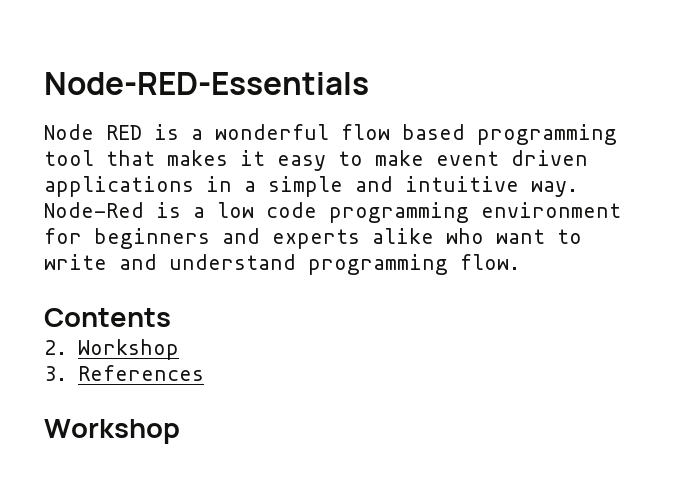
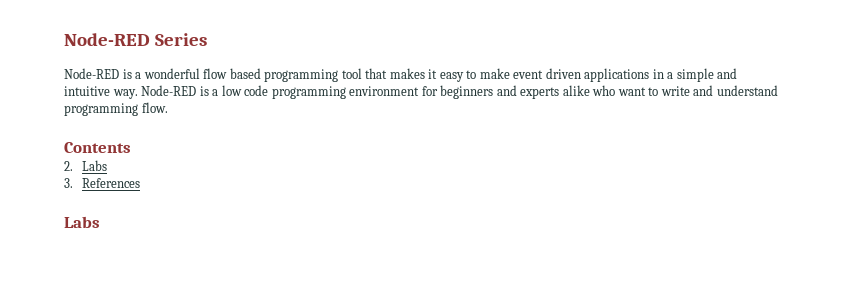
[44,72,369,95] [44,124,142,140] Node-RED-Essentials // Node RED -> [64,33,207,46] [64,68,119,79] Node-RED Series // Node-RED
[44,202,144,218] Node-Red -> [141,85,197,96] Node-RED
[77,339,179,360] Workshop -> [82,160,108,171] Labs
[44,419,180,444] Workshop -> [64,216,100,228] Labs

